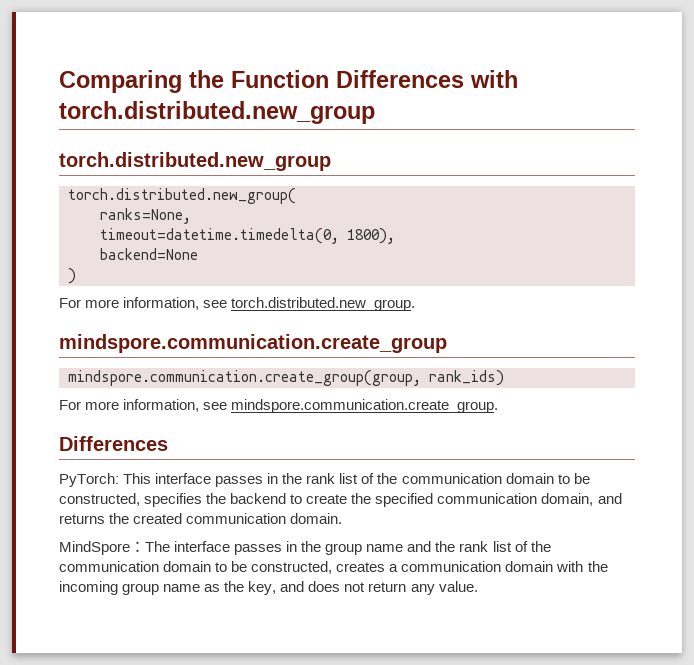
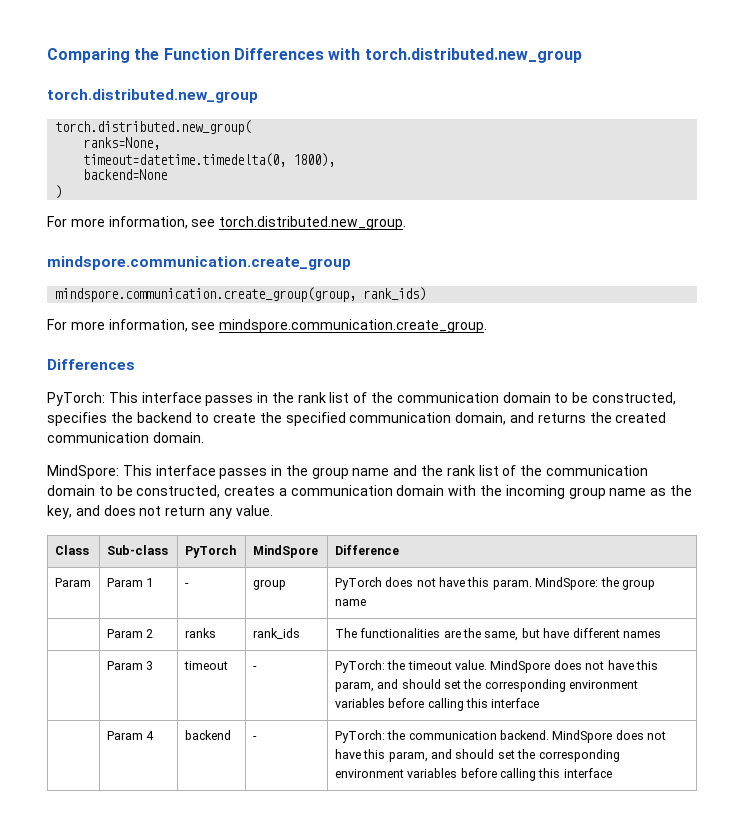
[59,541,170,555] MindSpore：The -> [47,465,152,479] MindSpore: This
(478, 586) none -> [54,545,89,555] [106,545,168,555] [184,545,236,558] [252,545,318,558] [334,545,399,555] [54,578,91,587] [106,578,154,587] [184,583,189,587] [252,579,286,590] [334,577,655,590] [334,599,366,606] [106,629,154,638] [184,628,216,638] [252,628,300,639] [334,628,661,641] [106,661,154,670] [183,661,228,670] [252,666,257,670] [334,660,658,673] [334,679,639,692] [334,698,540,711] [106,731,155,740] [184,730,231,740] [252,736,257,740] [334,730,667,743] [334,749,620,762] [334,768,612,781] // Class | Sub-class | PyTorch | MindSpore | Difference // Param | Param 1 | - | group | PyTorch does not have this param. MindSpore: the group name // | Param 2 | ranks | rank_ids | The functionalities are the same, but have different names // | Param 3 | timeout | - | PyTorch: the timeout value. MindSpore does not have this param, and should set the corresponding environment variables before calling this interface // | Param 4 | backend | - | PyTorch: the communication backend. MindSpore does not have this param, and should set the corresponding environment variables before calling this interface

